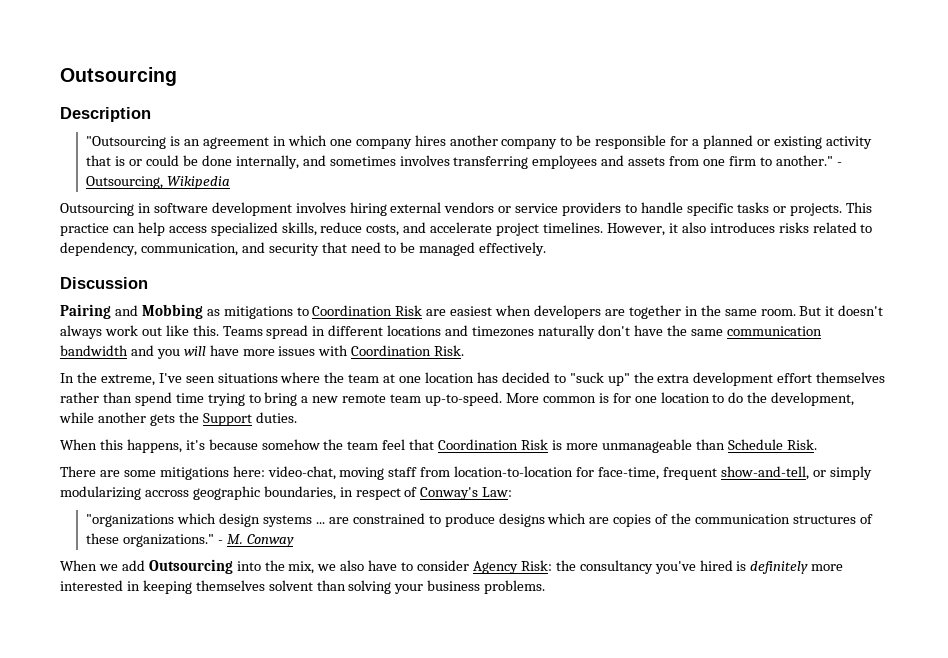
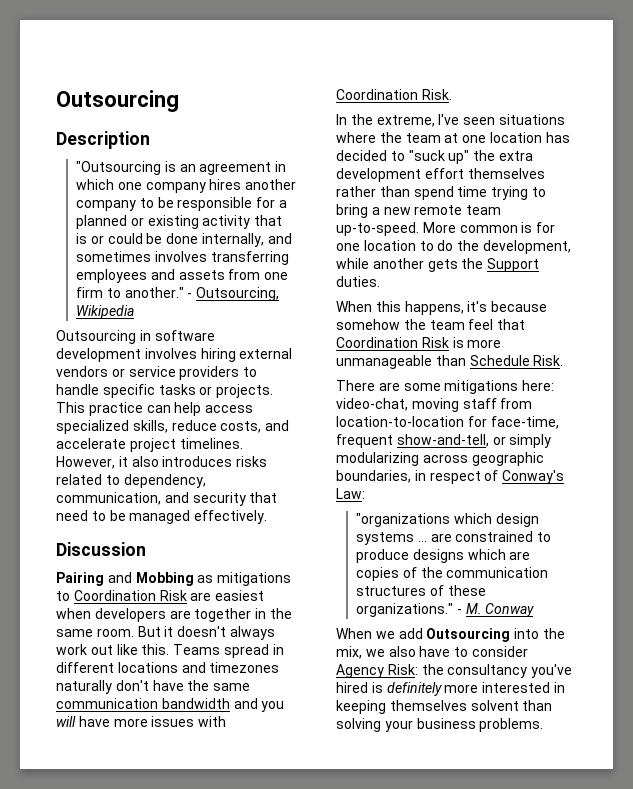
[144,490,189,497] accross -> [422,454,468,463] across

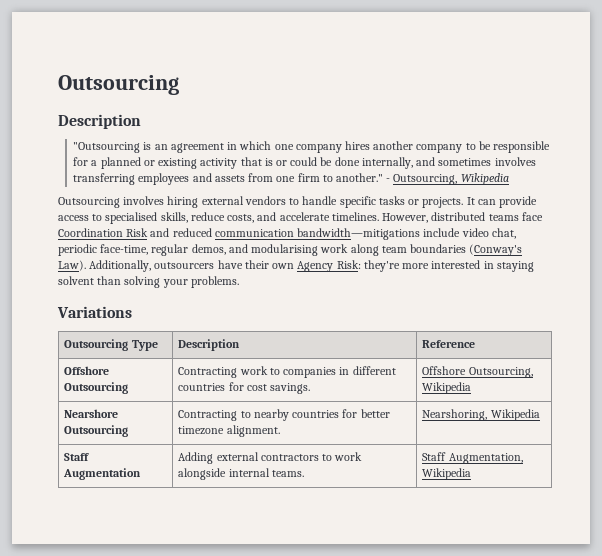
[139,330,215,341] [56,348,141,362] in software development -> (120, 202) none
[111,366,240,380] or service providers -> (286, 200) none
[56,402,254,416] [56,420,129,434] This practice can help access specialized -> [466,196,538,208] [58,212,158,224] It can provide access to specialised
[129,438,176,452] project -> (330, 216) none
[118,456,268,467] [56,474,206,488] [56,492,278,506] [56,510,268,524] [56,542,146,556] [56,572,292,586] [56,590,265,601] [56,608,292,622] [56,626,275,640] [56,644,284,658] [56,662,280,673] [56,680,251,694] [56,698,285,712] [56,716,227,727] [336,89,452,100] [336,114,565,127] [336,132,570,143] [336,150,533,164] [336,168,545,182] [336,186,546,200] [336,204,502,218] [336,222,556,236] [336,240,571,254] [336,258,540,272] [336,276,380,287] [336,301,548,315] [336,319,526,330] [336,337,502,348] [336,355,564,369] [336,380,555,394] [336,398,533,412] [336,416,559,429] [336,434,552,448] [336,452,544,466] [336,470,565,484] [336,488,365,499] [356,513,539,527] [356,531,552,545] [356,549,531,563] [356,567,549,581] [356,585,486,596] [356,603,535,617] [336,628,565,642] [336,646,528,659] [336,664,573,678] [336,682,442,696] it also introduces risks related to dependency, communication, and security that need to be managed effectively. // Discussion // Pairing and Mobbing as mitigations to Coordination Risk are easiest when developers are together in the same room. But it doesn't always work out like this. Teams spread in different locations and timezones naturally don't have the same communication bandwidth and you will have more issues with Coordination Risk. // In the extreme, I've seen situations where the team at one location has decided to "suck up" the extra development effort themselves rather than spend time trying to bring a new remote team up-to-speed. More common is for one location to do the development, while another gets the Support duties. // When this happens, it's because somehow the team feel that Coordination Risk is more unmanageable than Schedule Risk. // There are some mitigations here: video-chat, moving staff from location-to-location for face-time, frequent show-and-tell, or simply modularizing across geographic boundaries, in respect of Conway's Law: // "organizations which design systems ... are constrained to produce designs which are copies of the communication structures of these organizations." - M. Conway // When we add Outsourcing into the mix, we also have to consider Agency Risk: the consultancy you've hired is definitely -> [431,212,543,221] [58,228,516,240] [58,244,523,256] [58,260,400,272] distributed teams face Coordination Risk and reduced communication bandwidth—mitigations include video chat, periodic face-time, regular demos, and modularising work along team boundaries (Conway's Law). Additionally, outsourcers have their own Agency Risk: they're
[336,700,467,714] keeping themselves -> [496,261,534,272] staying
[416,718,476,729] business -> (188, 283) none
(544, 725) none -> [57,306,132,318] [64,339,158,351] [178,339,241,351] [422,340,476,348] [64,366,110,375] [64,382,129,394] [178,366,396,378] [178,382,311,394] [422,366,533,378] [422,382,472,394] [64,409,119,418] [64,425,129,437] [178,409,390,421] [178,425,280,437] [422,409,540,421] [64,453,90,461] [63,468,142,480] [178,452,363,464] [178,468,304,480] [422,452,523,464] [422,468,472,480] // Variations // Outsourcing Type | Description | Reference // Offshore Outsourcing | Contracting work to companies in different countries for cost savings. | Offshore Outsourcing, Wikipedia // Nearshore Outsourcing | Contracting to nearby countries for better timezone alignment. | Nearshoring, Wikipedia // Staff Augmentation | Adding external contractors to work alongside internal teams. | Staff Augmentation, Wikipedia

